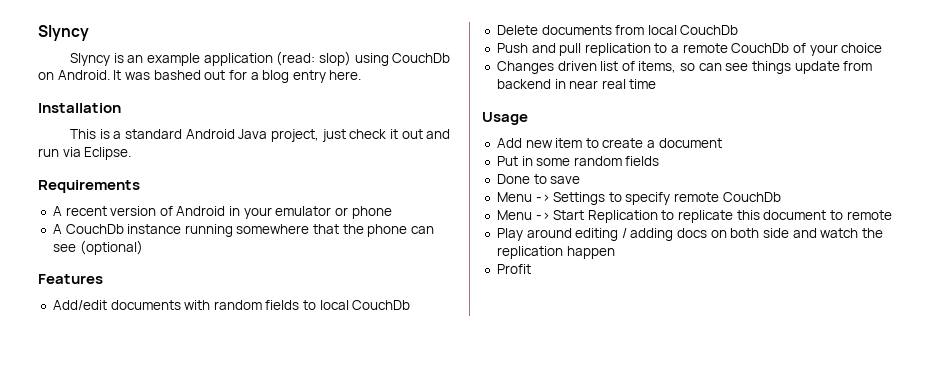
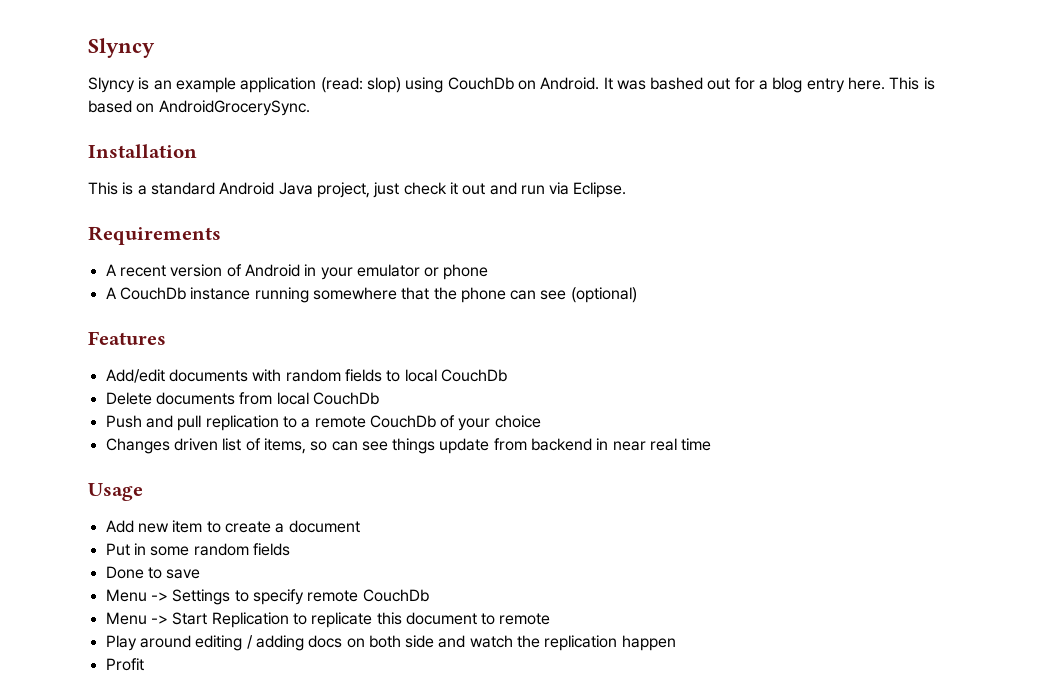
(362, 75) none -> [889,77,935,90] [88,100,310,116] This is based on AndroidGrocerySync.

